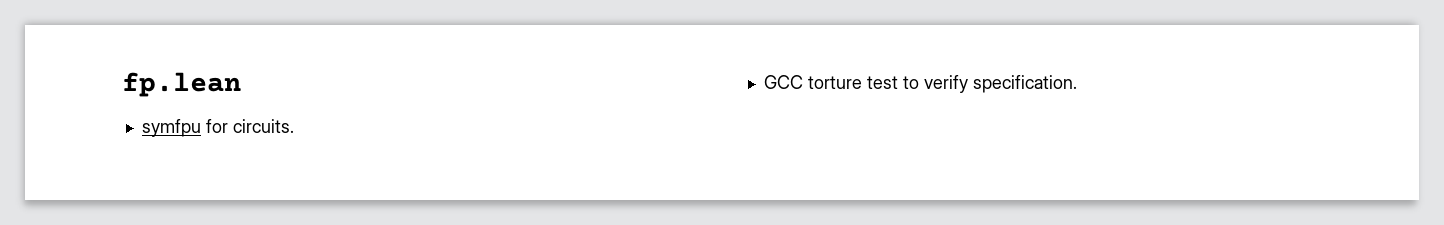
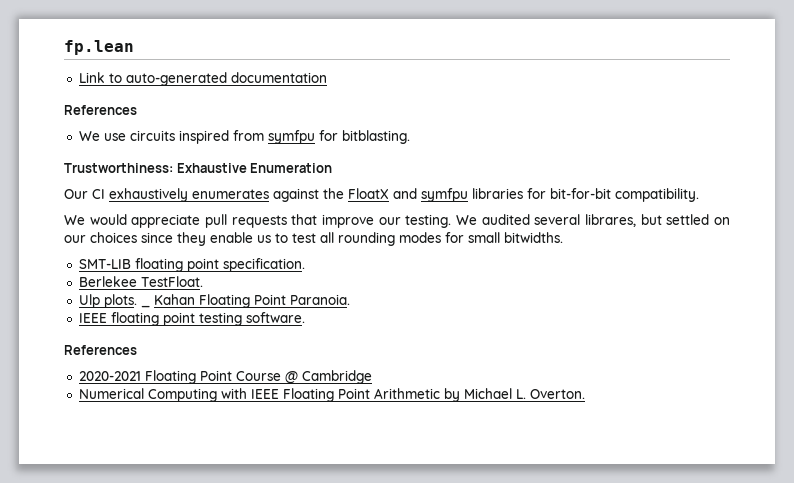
[141,119,294,137] [763,75,1077,93] symfpu for circuits. // GCC torture test to verify specification. -> [78,72,327,86] [64,105,137,115] [78,130,410,144] [64,163,333,173] [64,188,699,202] [64,214,730,228] [64,232,563,246] [78,258,305,272] [78,276,203,287] [78,294,150,308] [153,294,350,308] [78,312,305,326] [64,345,137,355] [78,370,372,384] [78,388,585,402] Link to auto-generated documentation // References // We use circuits inspired from symfpu for bitblasting. // Trustworthiness: Exhaustive Enumeration // Our CI exhaustively enumerates against the FloatX and symfpu libraries for bit-for-bit compatibility. // We would appreciate pull requests that improve our testing. We audited several librares, but settled on our choices since they enable us to test all rounding modes for small bitwidths. // SMT-LIB floating point specification. // Berlekee TestFloat. // Ulp plots. _ Kahan Floating Point Paranoia. // IEEE floating point testing software. // References // 2020-2021 Floating Point Course @ Cambridge // Numerical Computing with IEEE Floating Point Arithmetic by Michael L. Overton.

